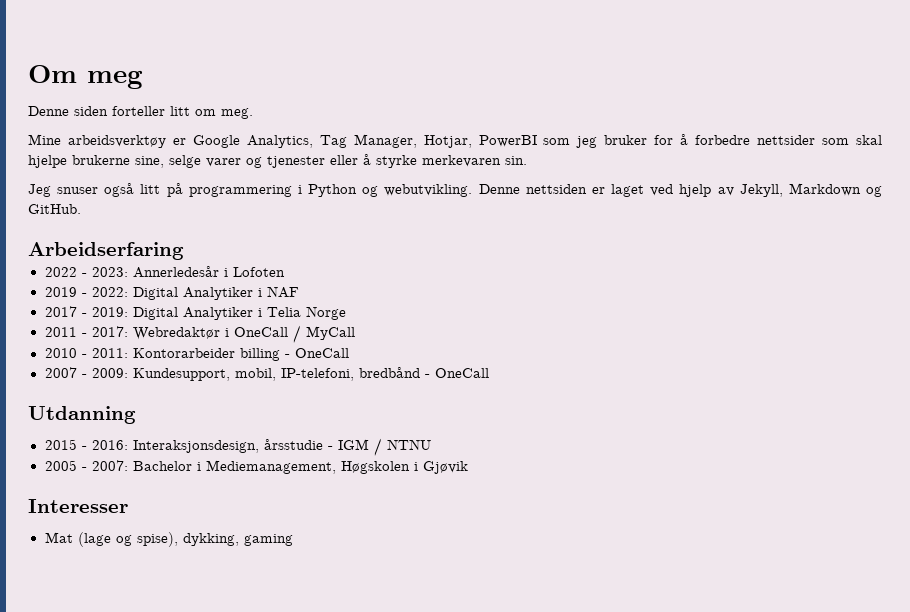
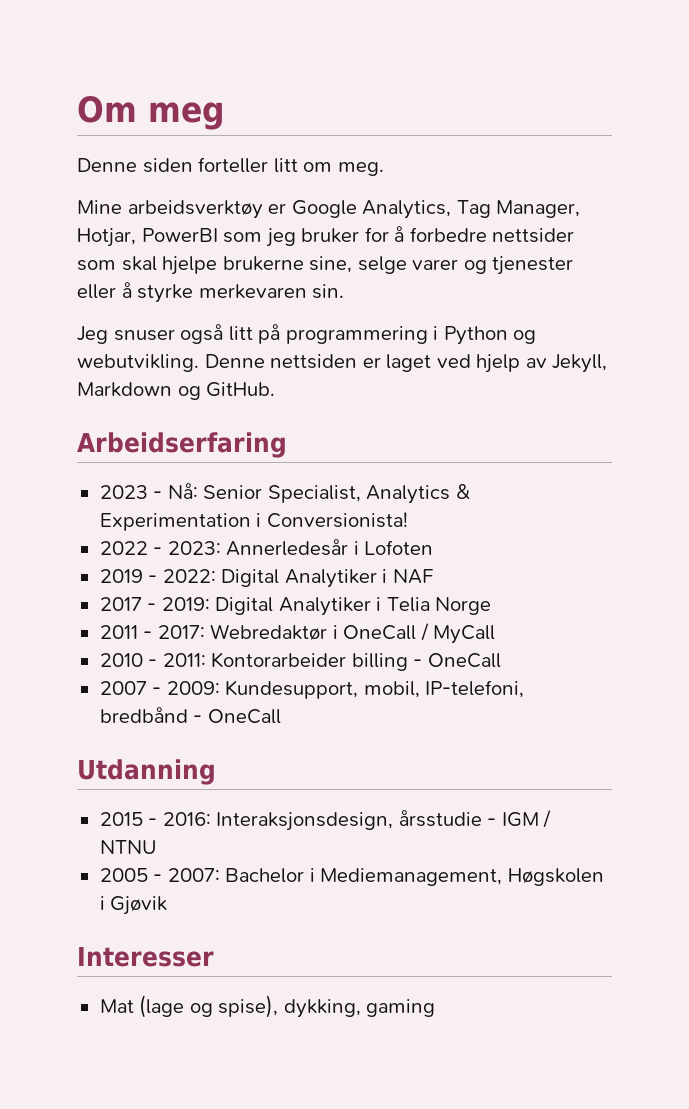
(184, 251) none -> [99,483,470,504] [99,512,408,531] // 2023 - Nå: Senior Specialist, Analytics & Experimentation i Conversionista!

